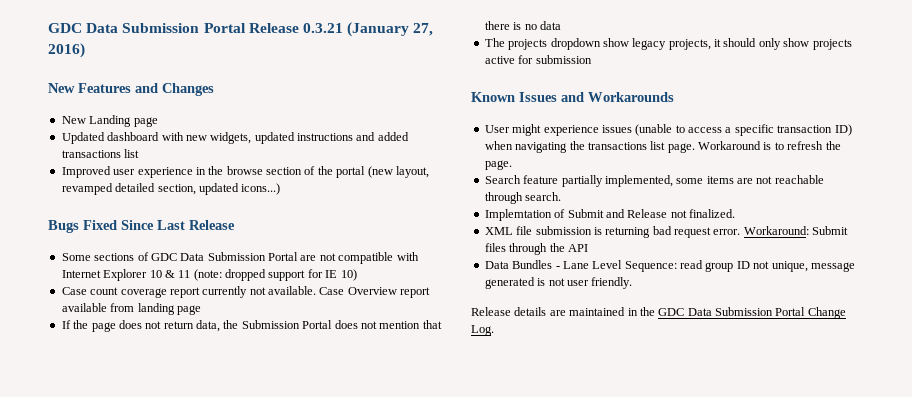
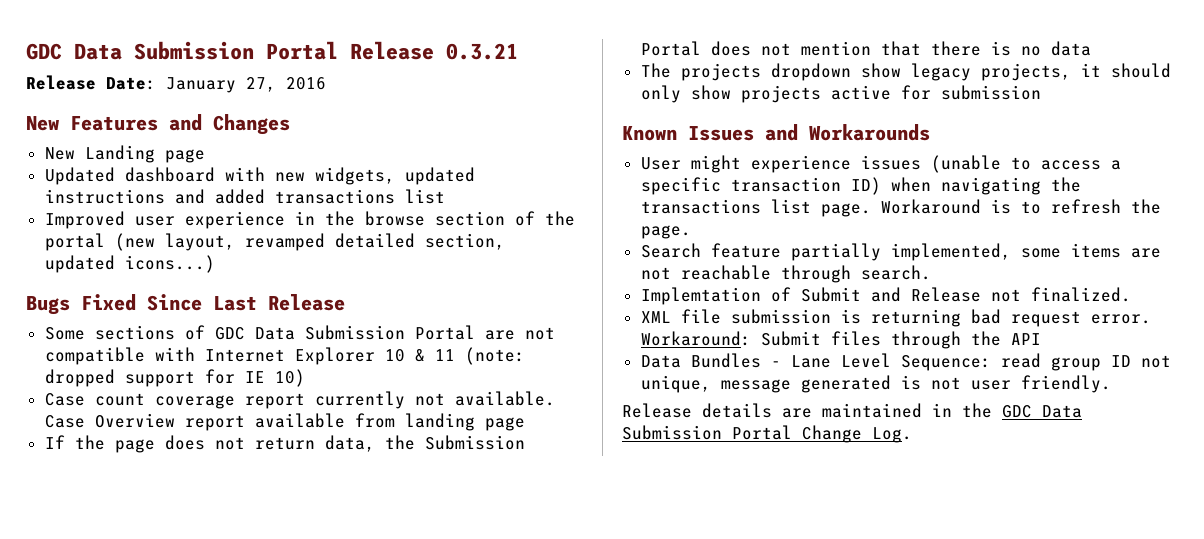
[347,22,434,37] [48,43,85,58] (January 27, 2016) -> [26,75,326,93] // Release Date: January 27, 2016

